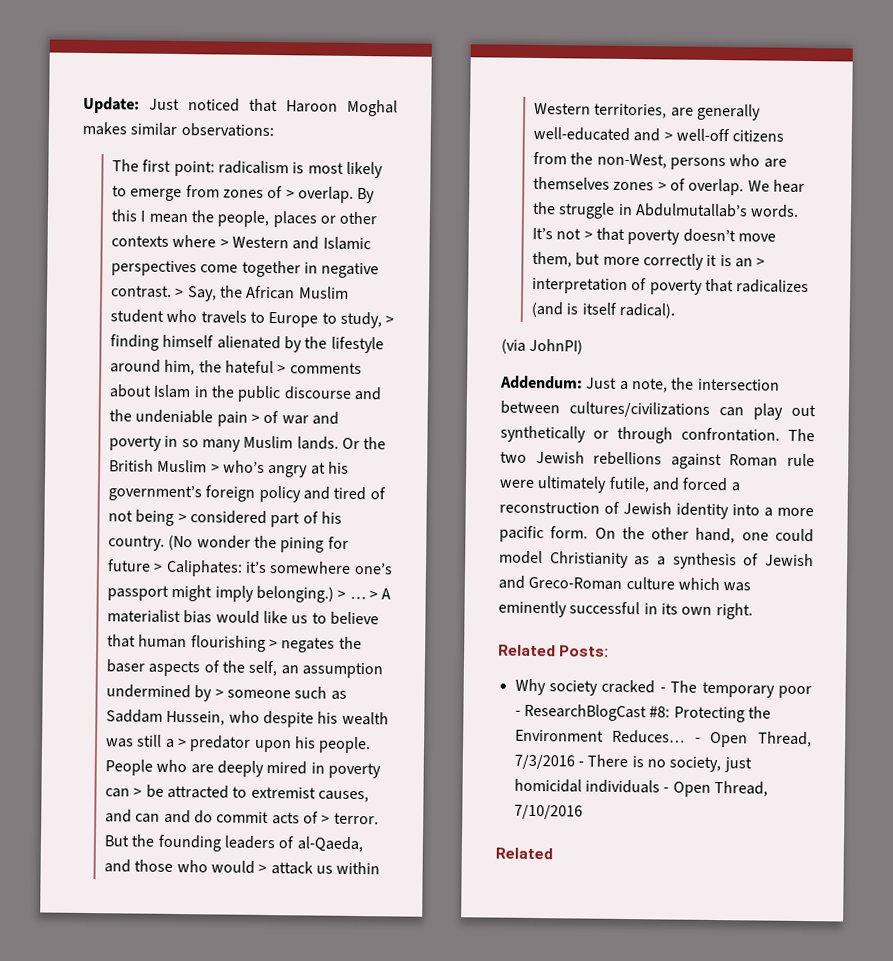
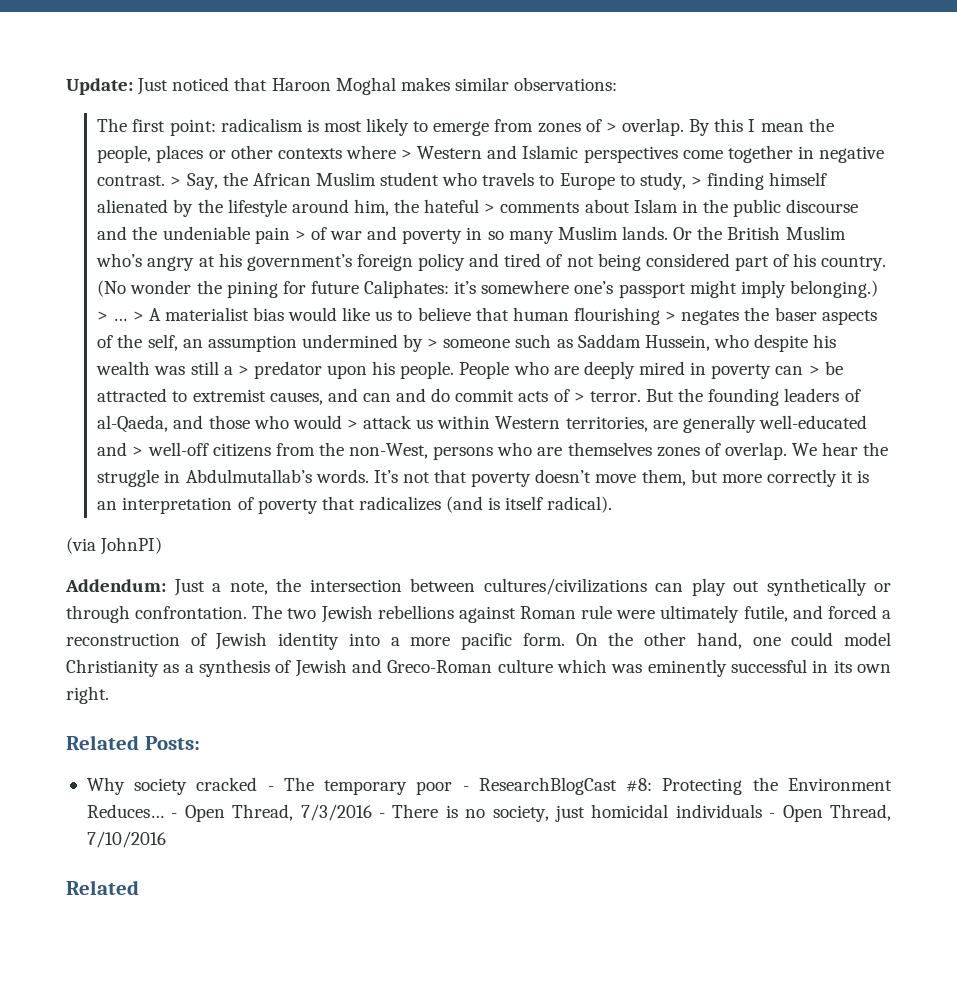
[210,463,220,473] > -> (846, 233) none
[177,512,187,523] > -> (641, 262) none
[153,562,164,572] > -> (359, 287) none
[657,181,667,191] > -> (700, 452) none
[583,230,593,240] > -> (430, 477) none
[756,257,766,267] > -> (118, 505) none

